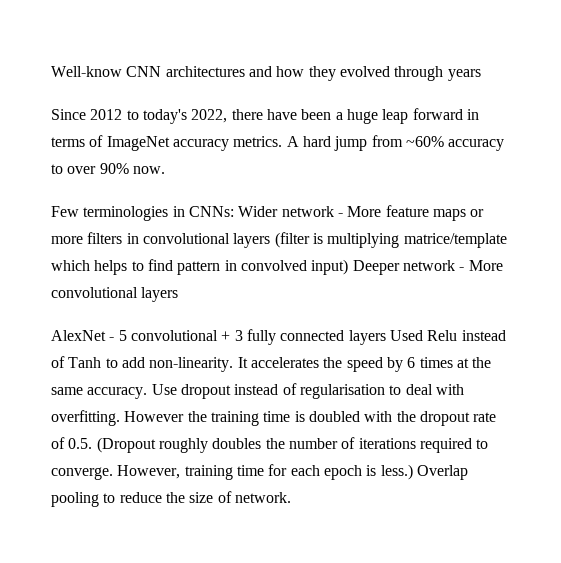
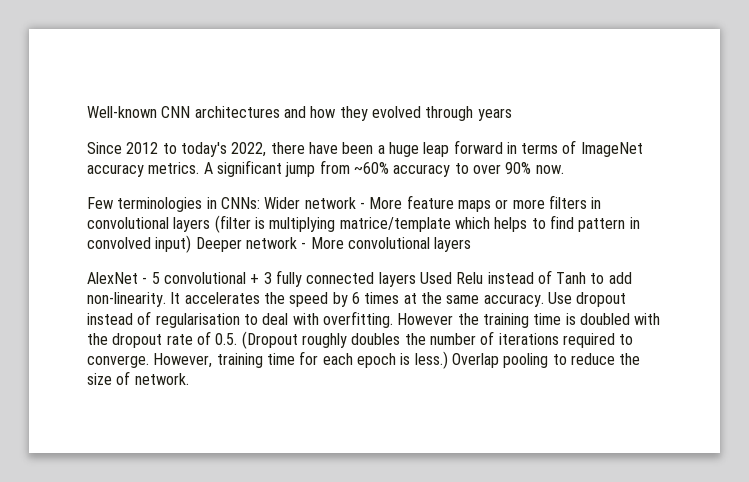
[51,66,122,77] Well-know -> [87,106,157,118] Well-known
[302,136,331,147] hard -> [216,160,282,177] significant

